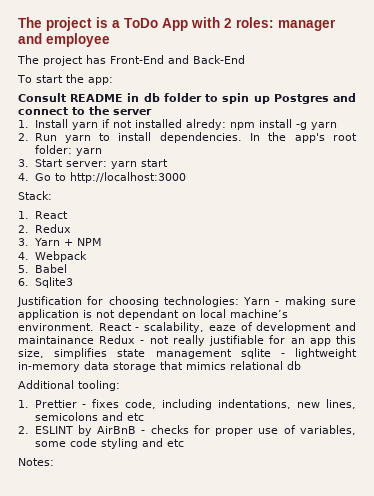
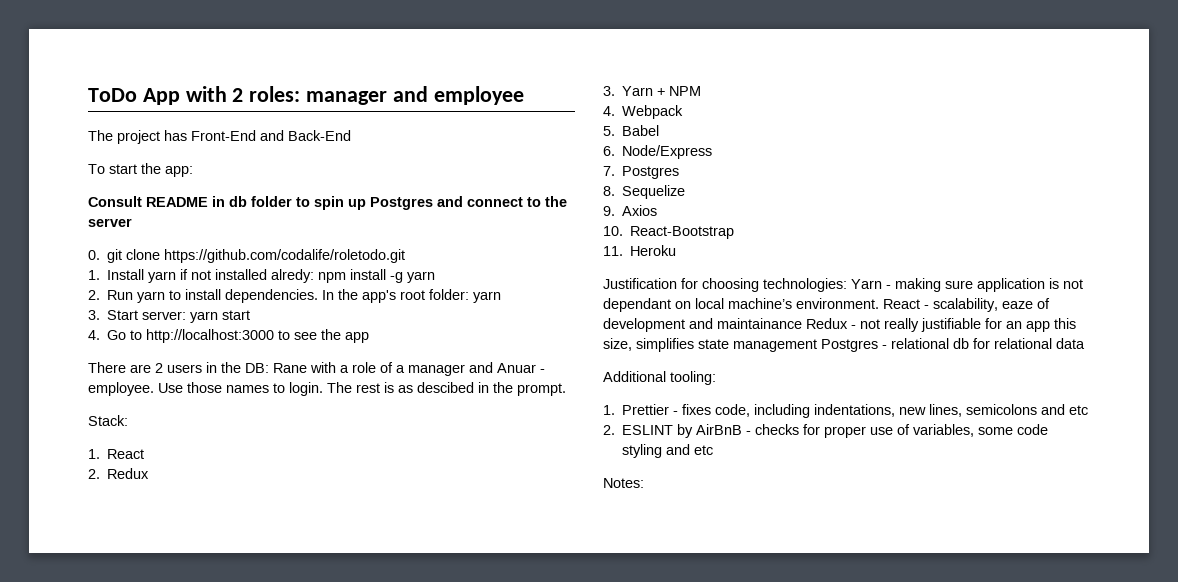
[18,17,120,31] The project is a -> (88, 95) none
(152, 112) none -> [88,249,406,263] // 0. git clone https://github.com/codalife/roletodo.git
(186, 177) none -> [278,329,370,343] [88,362,545,376] [88,382,566,396] to see the app // There are 2 users in the DB: Rane with a role of a manager and Anuar - employee. Use those names to login. The rest is as descibed in the prompt.
[34,277,73,288] Sqlite3 -> [622,145,713,159] [603,166,680,179] [603,185,686,199] [603,205,658,216] [603,226,735,239] [603,245,677,256] Node/Express // 7. Postgres // 8. Sequelize // 9. Axios // 10. React-Bootstrap // 11. Heroku
[240,348,357,359] [18,361,226,372] sqlite - lightweight in-memory data storage that mimics -> [821,339,887,352] Postgres -
(301, 365) none -> [973,338,1085,349] for relational data

